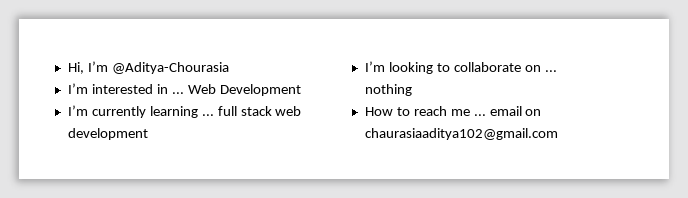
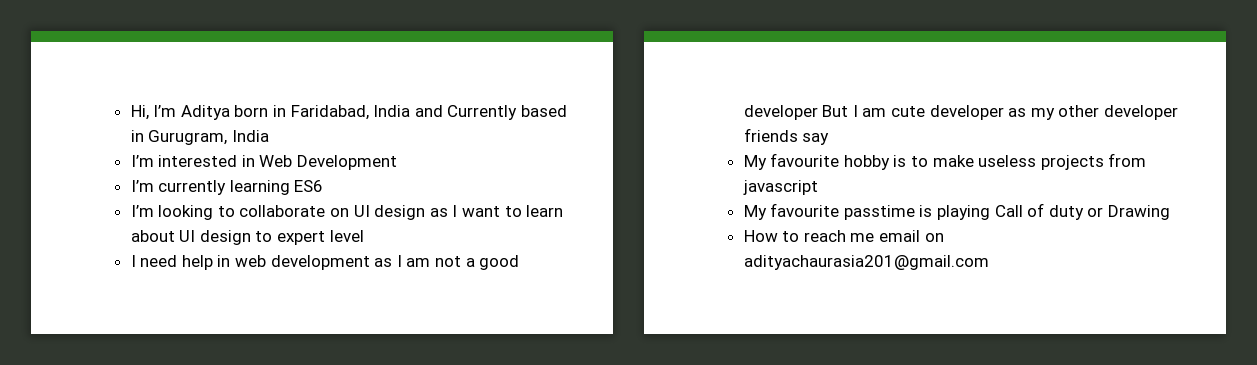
[111,62,229,74] @Aditya-Chourasia -> [180,105,568,120] [130,130,269,145] Aditya born in Faridabad, India and Currently based in Gurugram, India
[171,92,184,94] ... -> (255, 161) none
[201,106,302,116] [67,128,148,140] ... full stack web development -> [294,180,324,192] ES6
[544,70,557,72] [364,84,412,96] ... nothing -> [353,205,564,220] [130,230,364,245] [130,255,520,270] [743,105,1179,120] [743,128,830,145] [743,153,1147,170] [742,180,818,195] [743,203,1171,220] UI design as I want to learn about UI design to expert level // I need help in web development as I am not a good developer But I am cute developer as my other developer friends say // My favourite hobby is to make useless projects from javascript // My favourite passtime is playing Call of duty or Drawing
[473,114,486,116] ... -> (875, 237) none
[364,128,558,140] chaurasiaaditya102@gmail.com -> [743,255,989,270] adityachaurasia201@gmail.com

